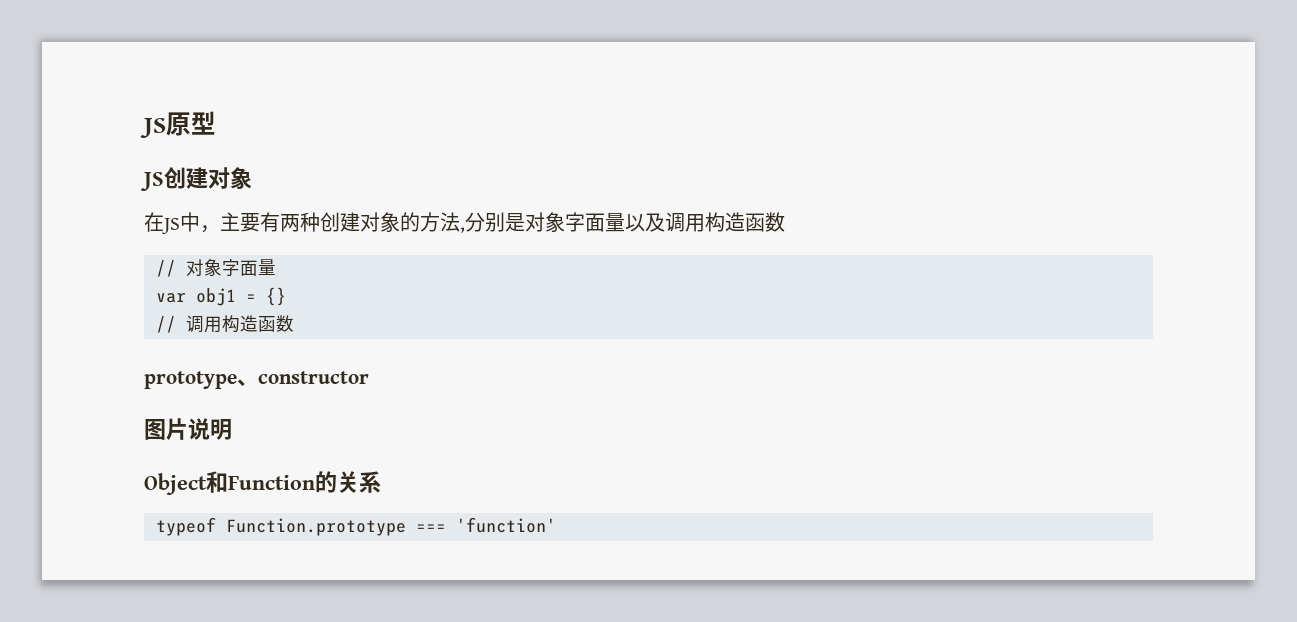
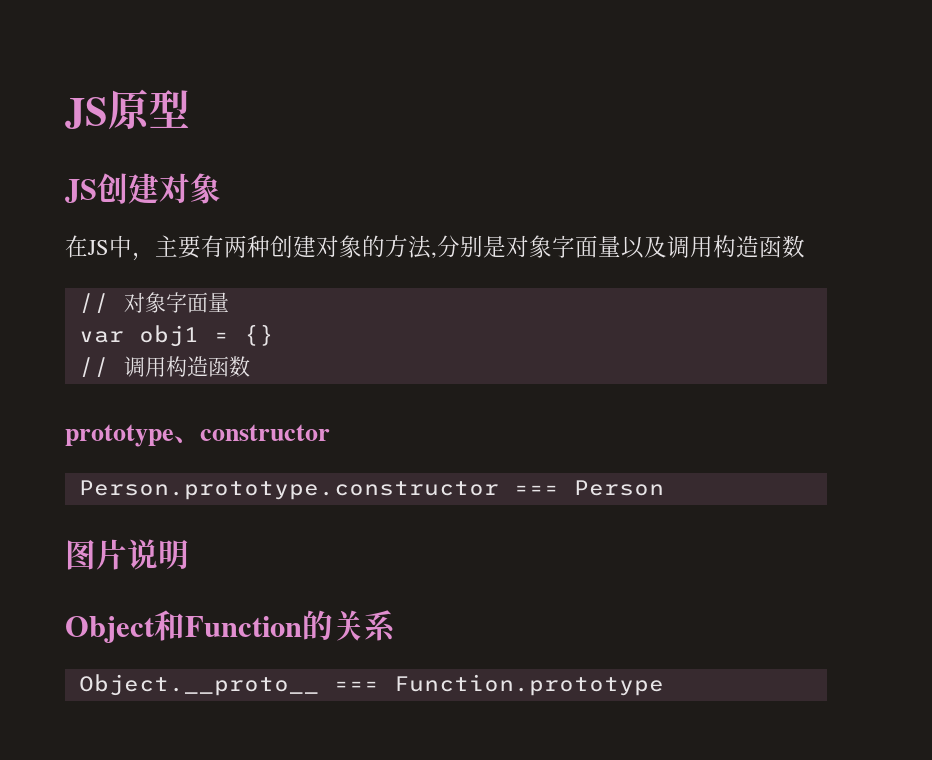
(369, 377) none -> [78,480,664,500] // Person.prototype.constructor === Person
[156,517,556,536] typeof Function.prototype === 'function' -> [78,674,664,696] Object.__proto__ === Function.prototype

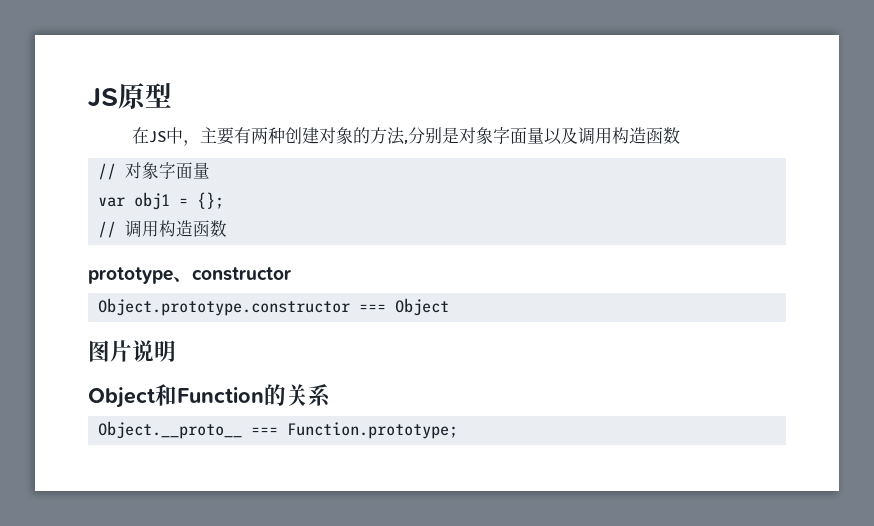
[65,173,221,204] // JS创建对象 -> (172, 95) none
[243,324,274,346] {} -> [197,192,225,209] {};
[78,480,664,500] Person.prototype.constructor === Person -> [98,298,450,316] Object.prototype.constructor === Object
[393,674,664,696] Function.prototype -> [287,422,459,439] Function.prototype;

